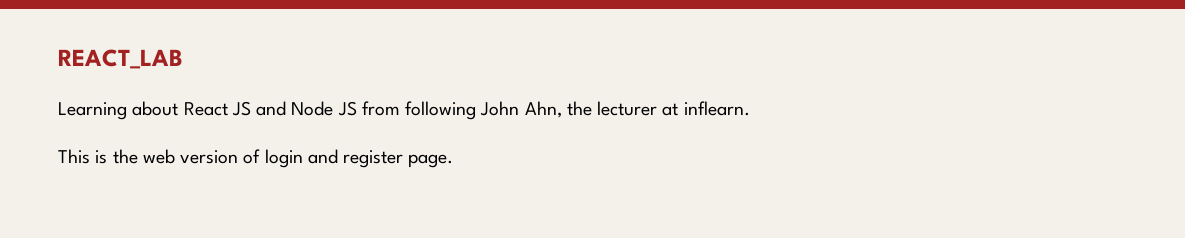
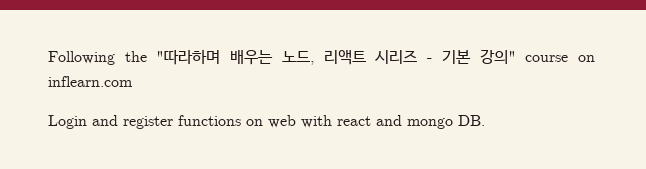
[58,49,183,69] [58,101,750,120] [58,149,454,168] REACT_LAB // Learning about React JS and Node JS from following John Ahn, the lecturer at inflearn. // This is the web version of login and register page. -> [48,49,596,65] [48,76,133,87] [48,115,485,129] Following the "따라하며 배우는 노드, 리액트 시리즈 - 기본 강의" course on inflearn.com // Login and register functions on web with react and mongo DB.

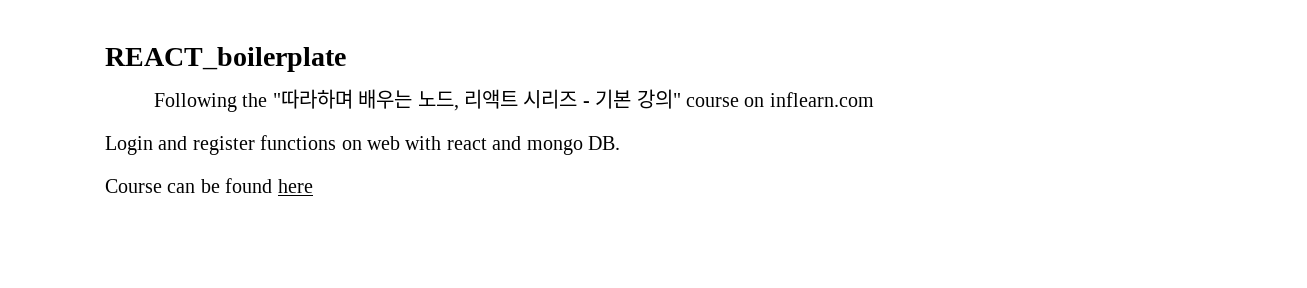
(48, 58) none -> [105,47,346,72] REACT_boilerplate //
(485, 120) none -> [105,178,313,193] // Course can be found here

